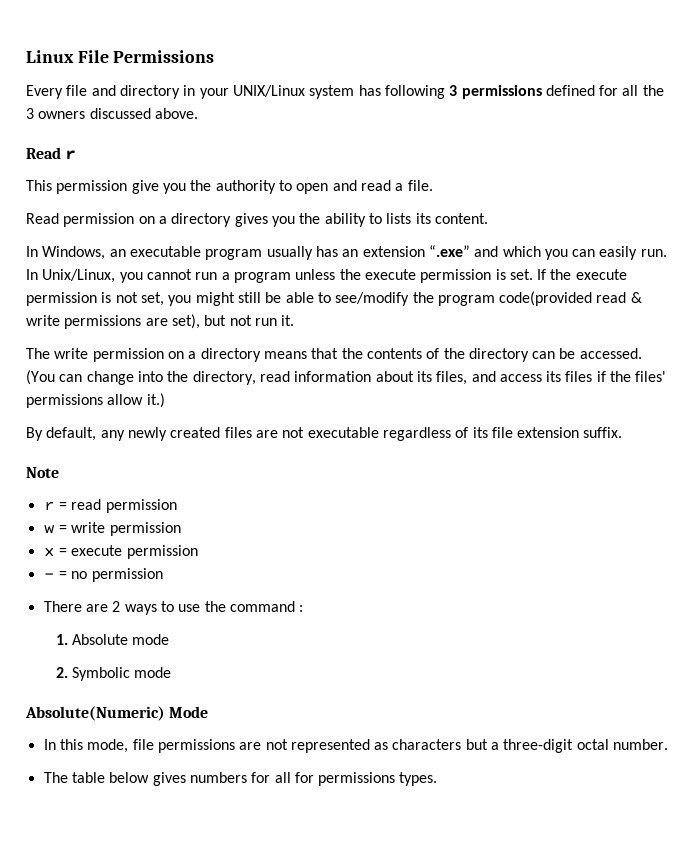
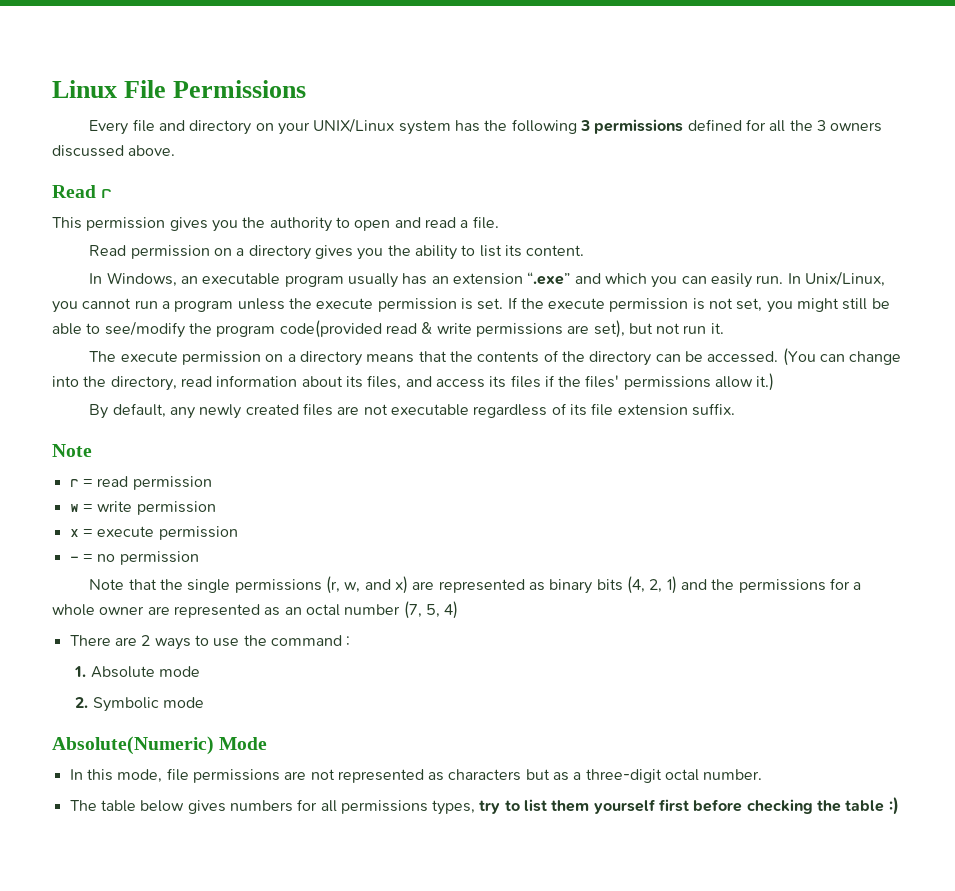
[183,85,196,96] in -> [255,123,274,131] on
(381, 90) none -> [484,120,508,131] the
[131,180,159,194] give -> [169,217,208,231] gives
[386,213,412,224] lists -> [479,245,502,257] list
[54,348,89,359] write -> [120,351,178,362] execute
(163, 575) none -> [89,576,862,594] [52,601,459,619] // Note that the single permissions (r, w, and x) are represented as binary bits (4, 2, 1) and the permissions for a whole owner are represented as an octal number (7, 5, 4)
(488, 744) none -> [553,772,570,781] as
[294,772,438,786] for permissions types. -> [340,797,899,815] permissions types, try to list them yourself first before checking the table :)

